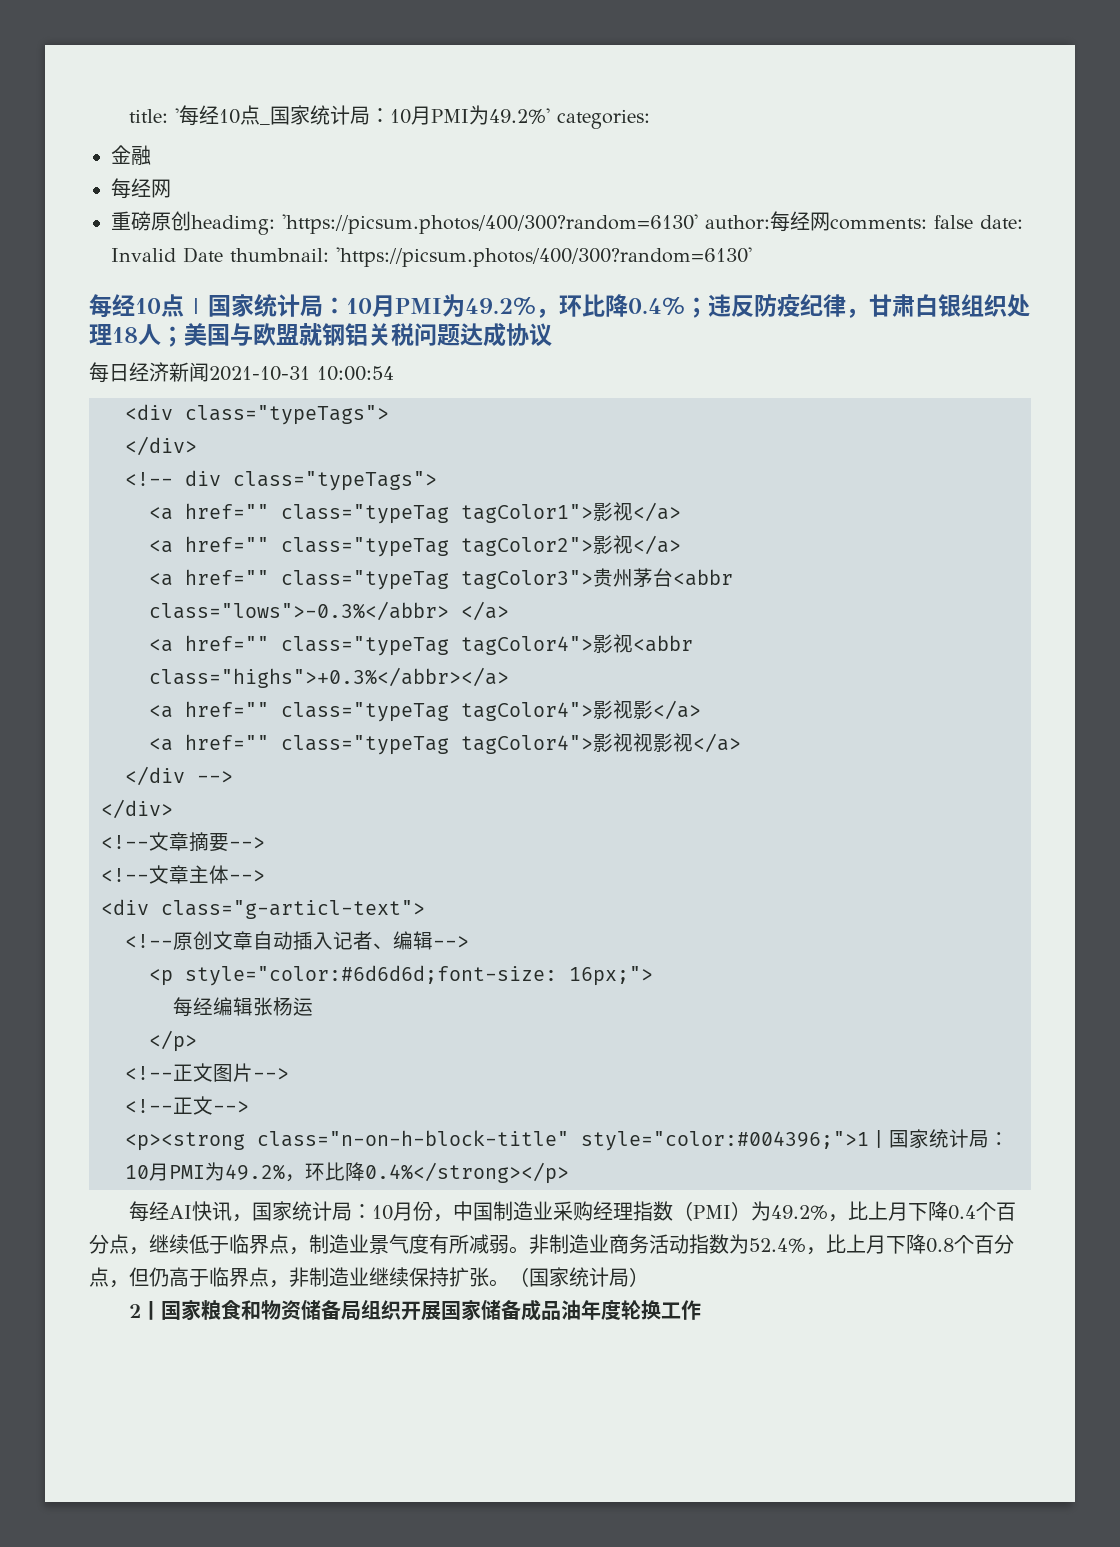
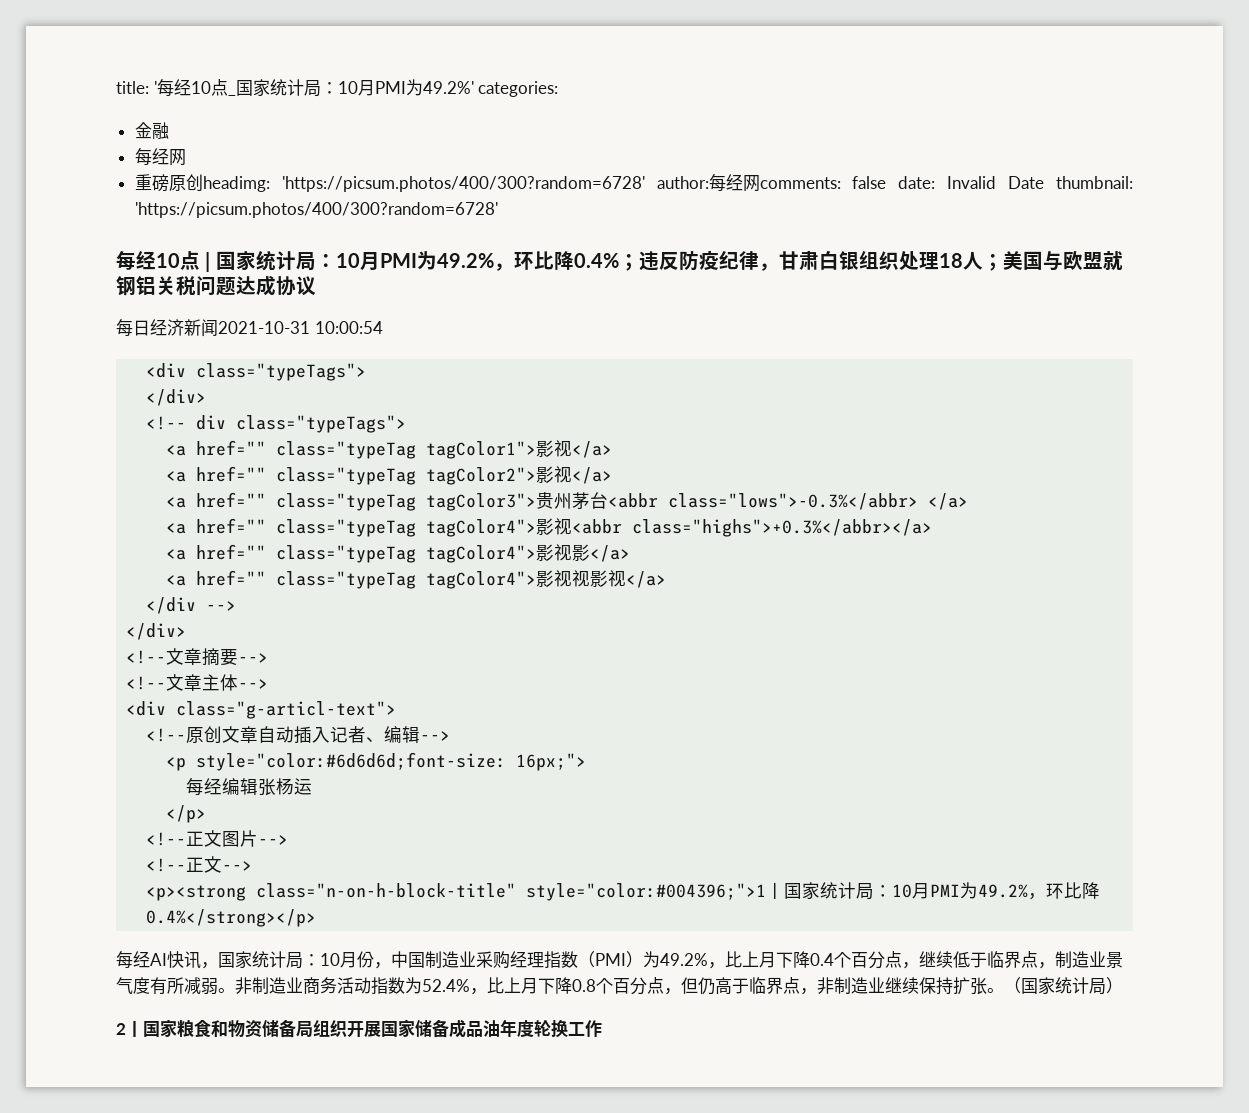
[282,214,698,234] 'https://picsum.photos/400/300?random=6130' -> [281,176,645,192] 'https://picsum.photos/400/300?random=6728'
[336,247,752,267] 'https://picsum.photos/400/300?random=6130' -> [134,202,498,218] 'https://picsum.photos/400/300?random=6728'

